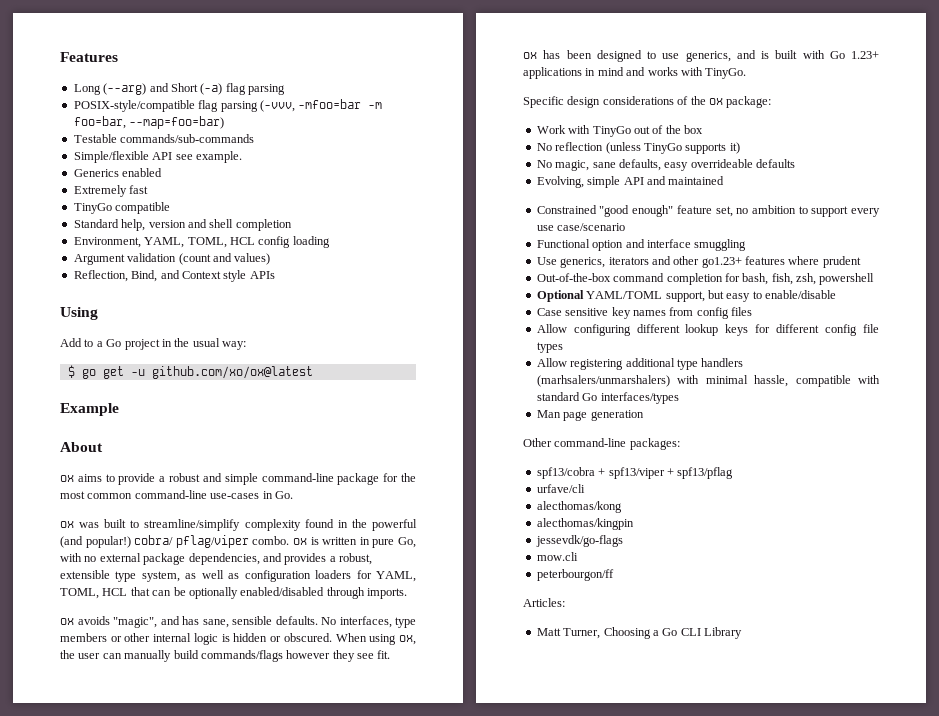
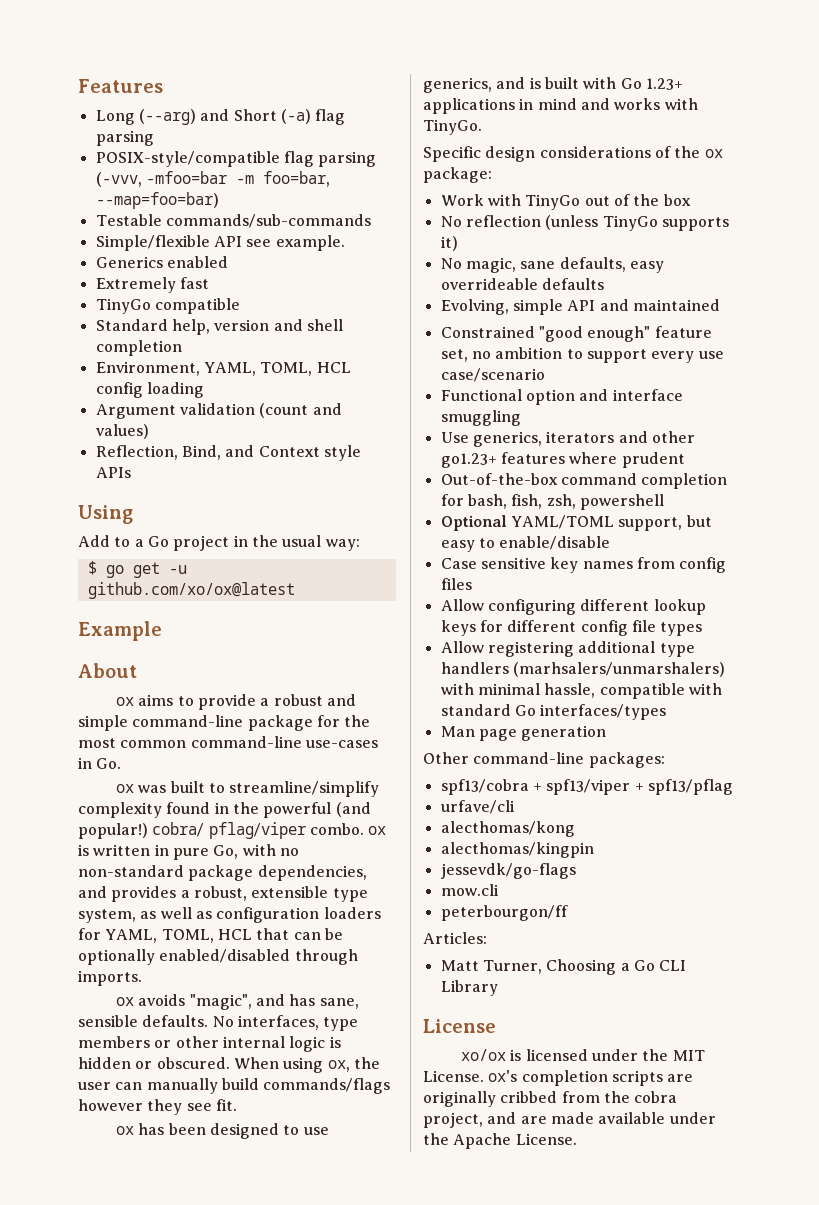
[99,553,141,562] external -> [78,865,184,877] non-standard
(742, 633) none -> [423,1019,496,1033] [460,1049,705,1061] [423,1070,694,1086] [423,1091,678,1107] [423,1112,716,1128] [423,1133,577,1149] // License // xo/ox is licensed under the MIT License. ox's completion scripts are originally cribbed from the cobra project, and are made available under the Apache License.

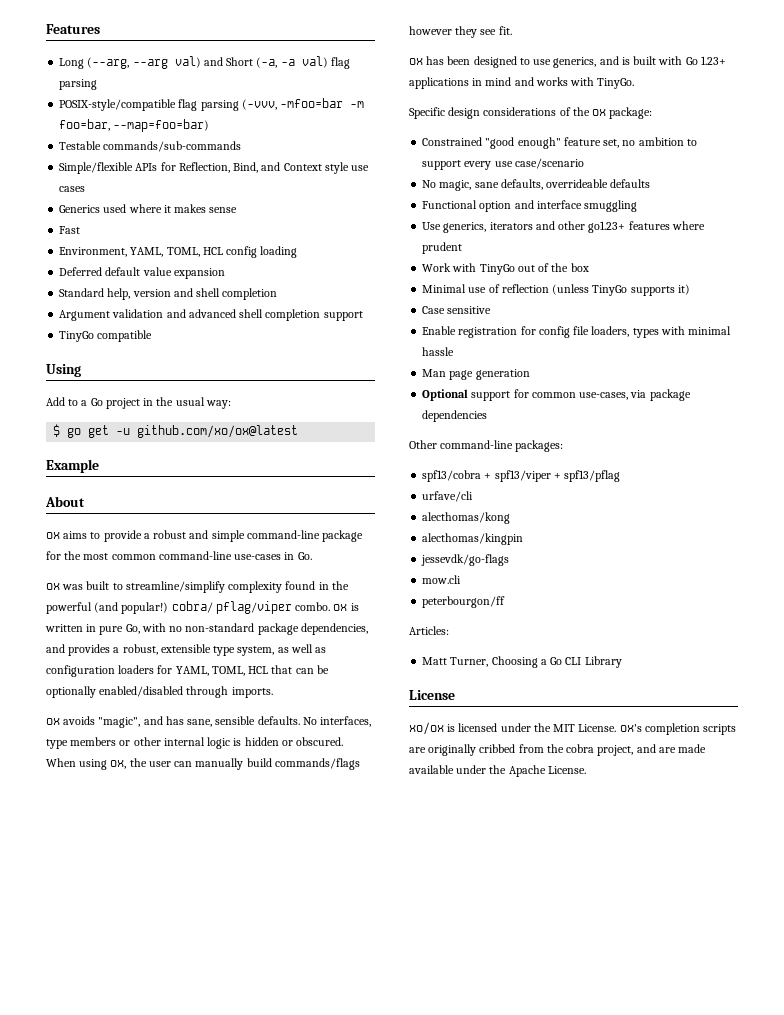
[138,109,311,125] (--arg) and Short (-a) -> [87,56,328,69] (--arg, --arg val) and Short (-a, -a val)
[213,235,345,251] [95,256,228,268] [95,277,209,293] [95,298,240,314] API see example. // Generics enabled // Extremely fast // TinyGo compatible -> [135,162,370,174] [59,186,86,192] [59,204,238,213] [59,226,81,234] [59,246,298,258] [59,267,225,279] APIs for Reflection, Bind, and Context style use cases // Generics used where it makes sense // Fast // Environment, YAML, TOML, HCL config loading // Deferred default value expansion
[95,361,351,376] [95,382,204,398] [95,403,342,419] [95,424,149,439] [95,445,361,461] [95,467,131,478] Environment, YAML, TOML, HCL config loading // Argument validation (count and values) // Reflection, Bind, and Context style APIs -> [59,309,363,321] [59,330,153,342] Argument validation and advanced shell completion support // TinyGo compatible
[440,194,691,210] [440,215,729,231] [440,236,458,251] [440,257,664,273] [440,278,604,290] [440,299,720,315] // Work with TinyGo out of the box // No reflection (unless TinyGo supports it) // No magic, sane defaults, easy overrideable defaults // Evolving, simple API and maintained -> (653, 113) none
(545, 375) none -> [422,179,651,191] // No magic, sane defaults, overrideable defaults
[440,473,728,489] [440,494,664,510] [440,515,712,531] [440,536,611,552] [440,557,727,573] [440,578,472,590] [440,599,706,615] [440,620,577,636] Out-of-the-box command completion for bash, fish, zsh, powershell // Optional YAML/TOML support, but easy to enable/disable // Case sensitive key names from config files // Allow configuring different lookup keys for different -> [422,263,589,275] [422,284,690,296] [422,306,492,314] [422,326,536,338] Work with TinyGo out of the box // Minimal use of reflection (unless TinyGo supports it) // Case sensitive // Enable registration for
(656, 626) none -> [591,326,630,337] loaders,
[440,641,695,657] [440,662,725,677] [440,683,722,699] [440,704,667,720] [440,725,607,741] // Allow registering additional type handlers (marhsalers/unmarshalers) with minimal hassle, compatible with standard Go interfaces/types // Man page generation -> [660,326,732,335] [422,347,455,356] [422,369,530,380] [422,389,691,401] [422,410,488,422] with minimal hassle // Man page generation // Optional support for common use-cases, via package dependencies

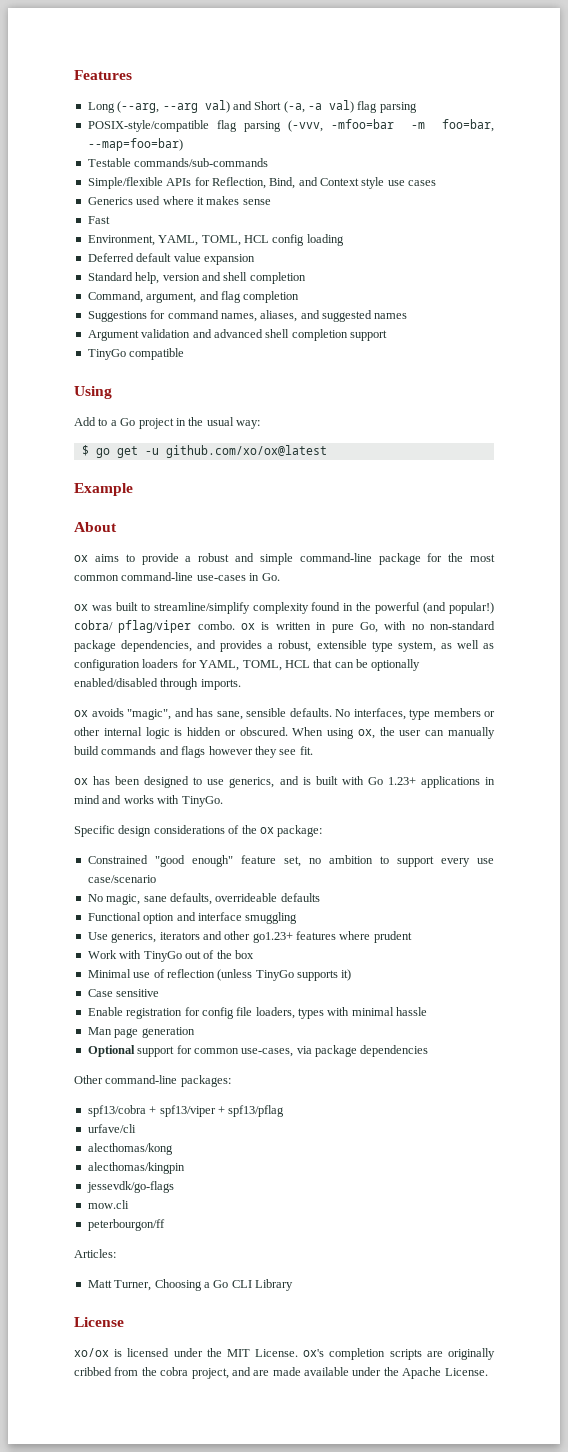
(278, 294) none -> [87,291,300,303] [87,310,408,322] // Command, argument, and flag completion // Suggestions for command names, aliases, and suggested names
[274,758,360,770] commands/flags -> [101,746,206,758] commands and flags

